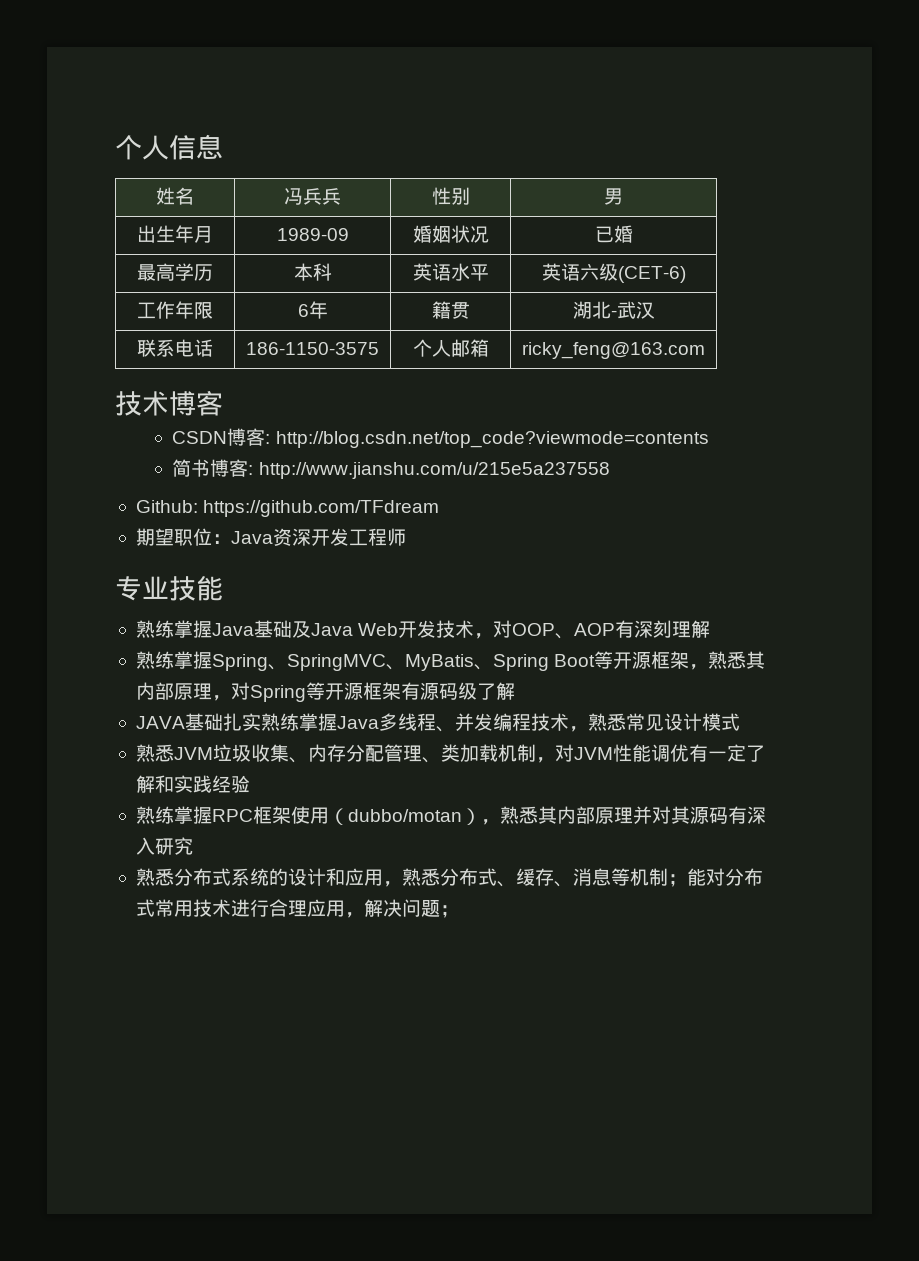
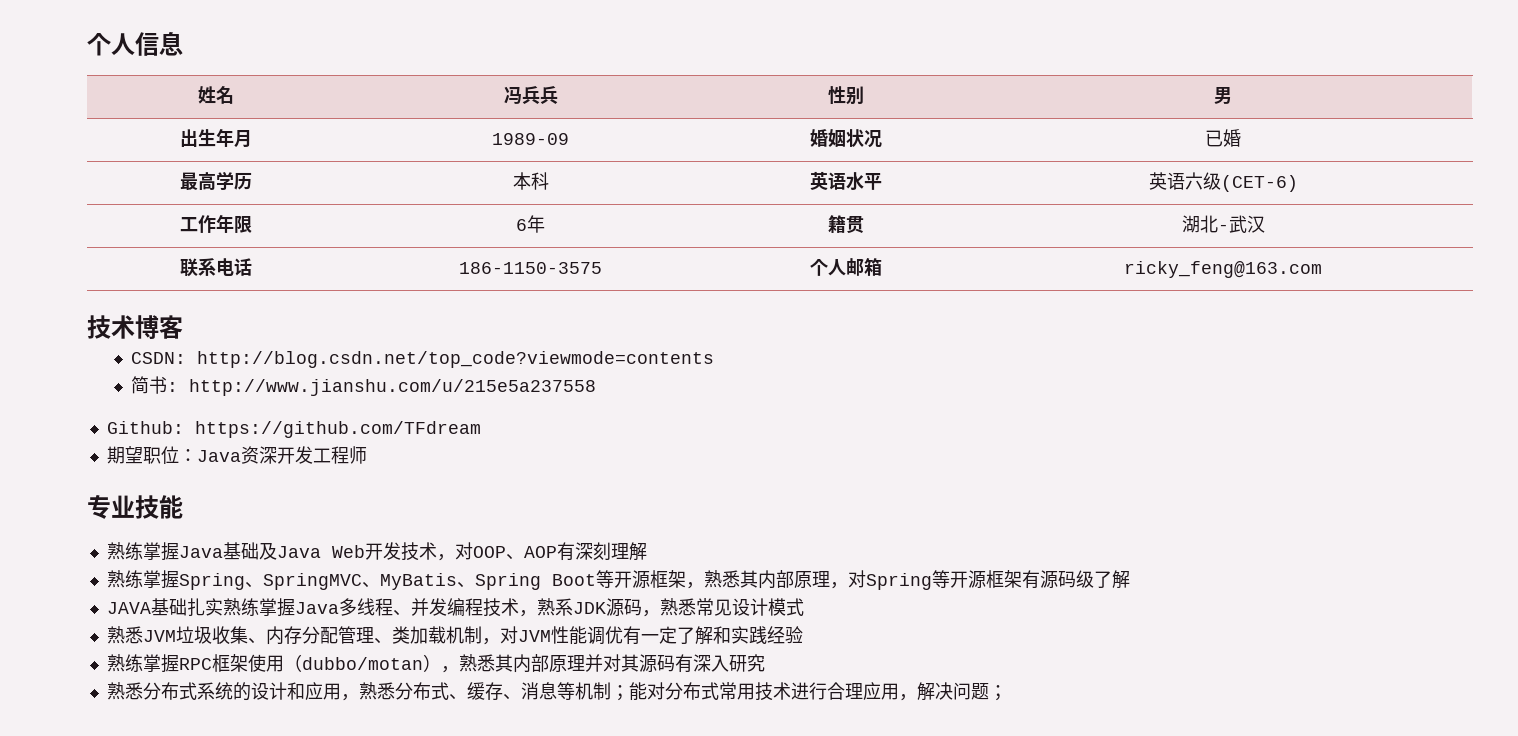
[172,428,271,446] CSDN博客: -> [131,352,187,364] CSDN:
[210,459,249,477] 博客 -> (168, 385) none
(607, 722) none -> [554,598,678,617] 系JDK源码，熟

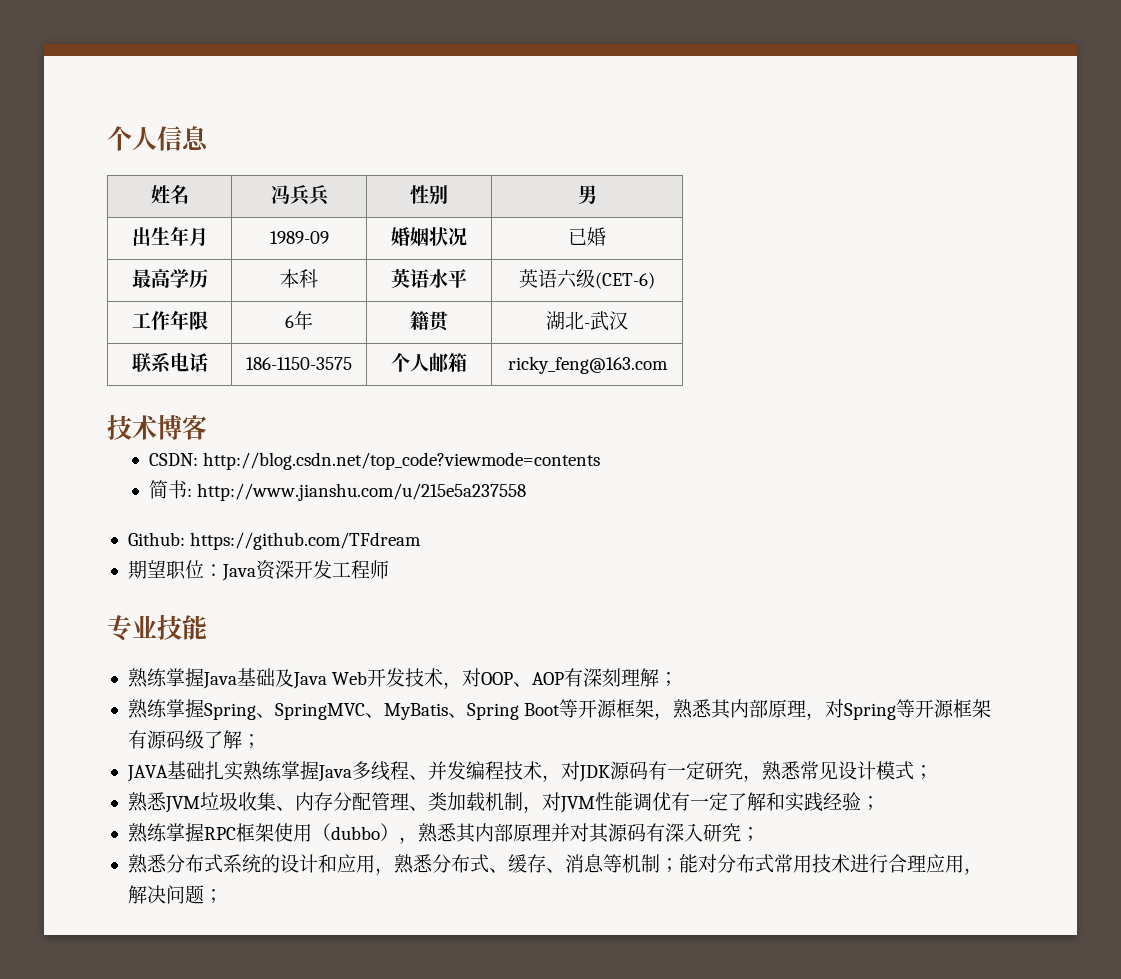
(647, 551) none -> [659,672,679,687] ；
(1130, 579) none -> [241,734,261,749] ；
[536,598,573,616] 熟系 -> [560,761,580,780] 对
(642, 607) none -> [647,761,743,780] 有一定研究
(804, 607) none -> [913,765,933,780] ；
(803, 635) none -> [860,796,880,811] ；
[301,657,423,670] dubbo/motan -> [330,826,380,840] dubbo
(765, 663) none -> [740,827,760,842] ；

